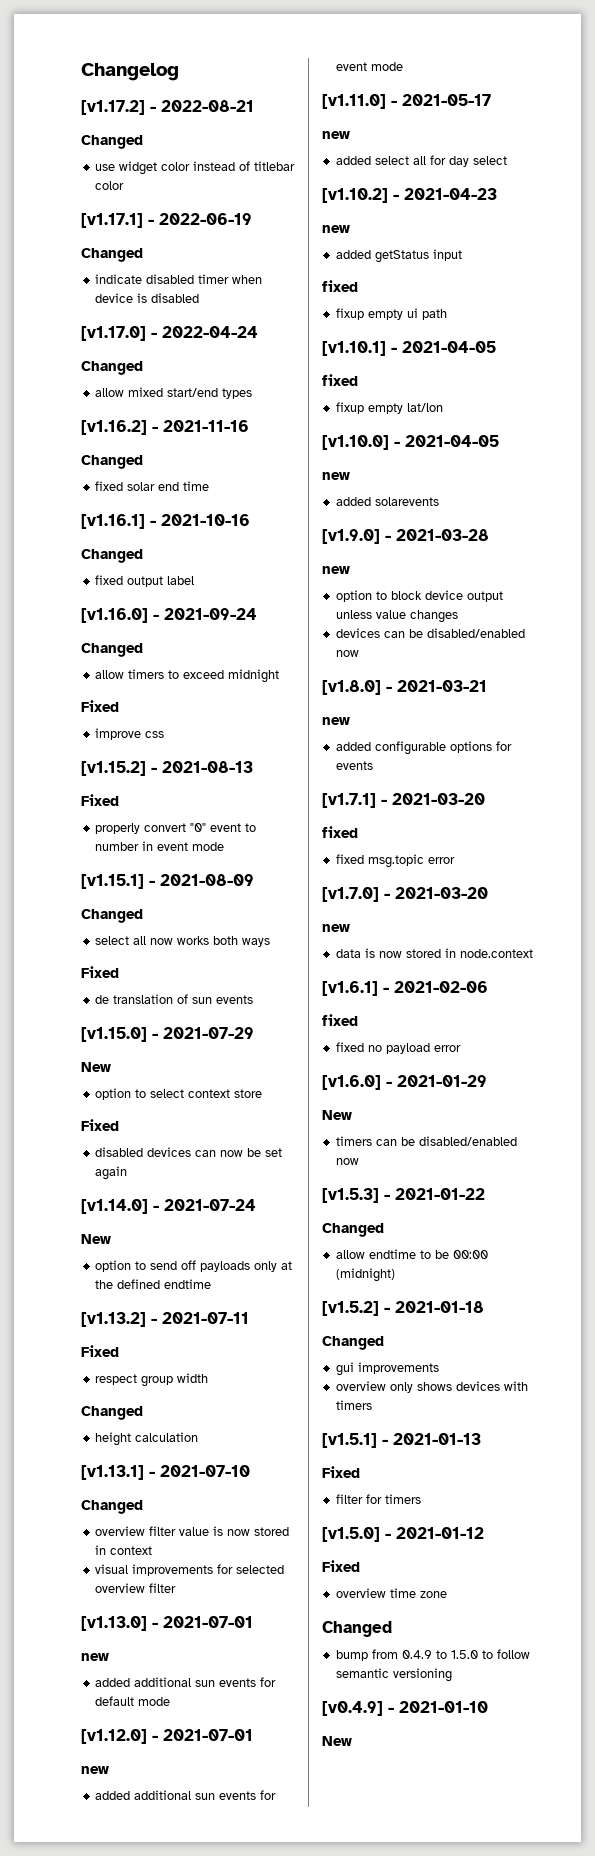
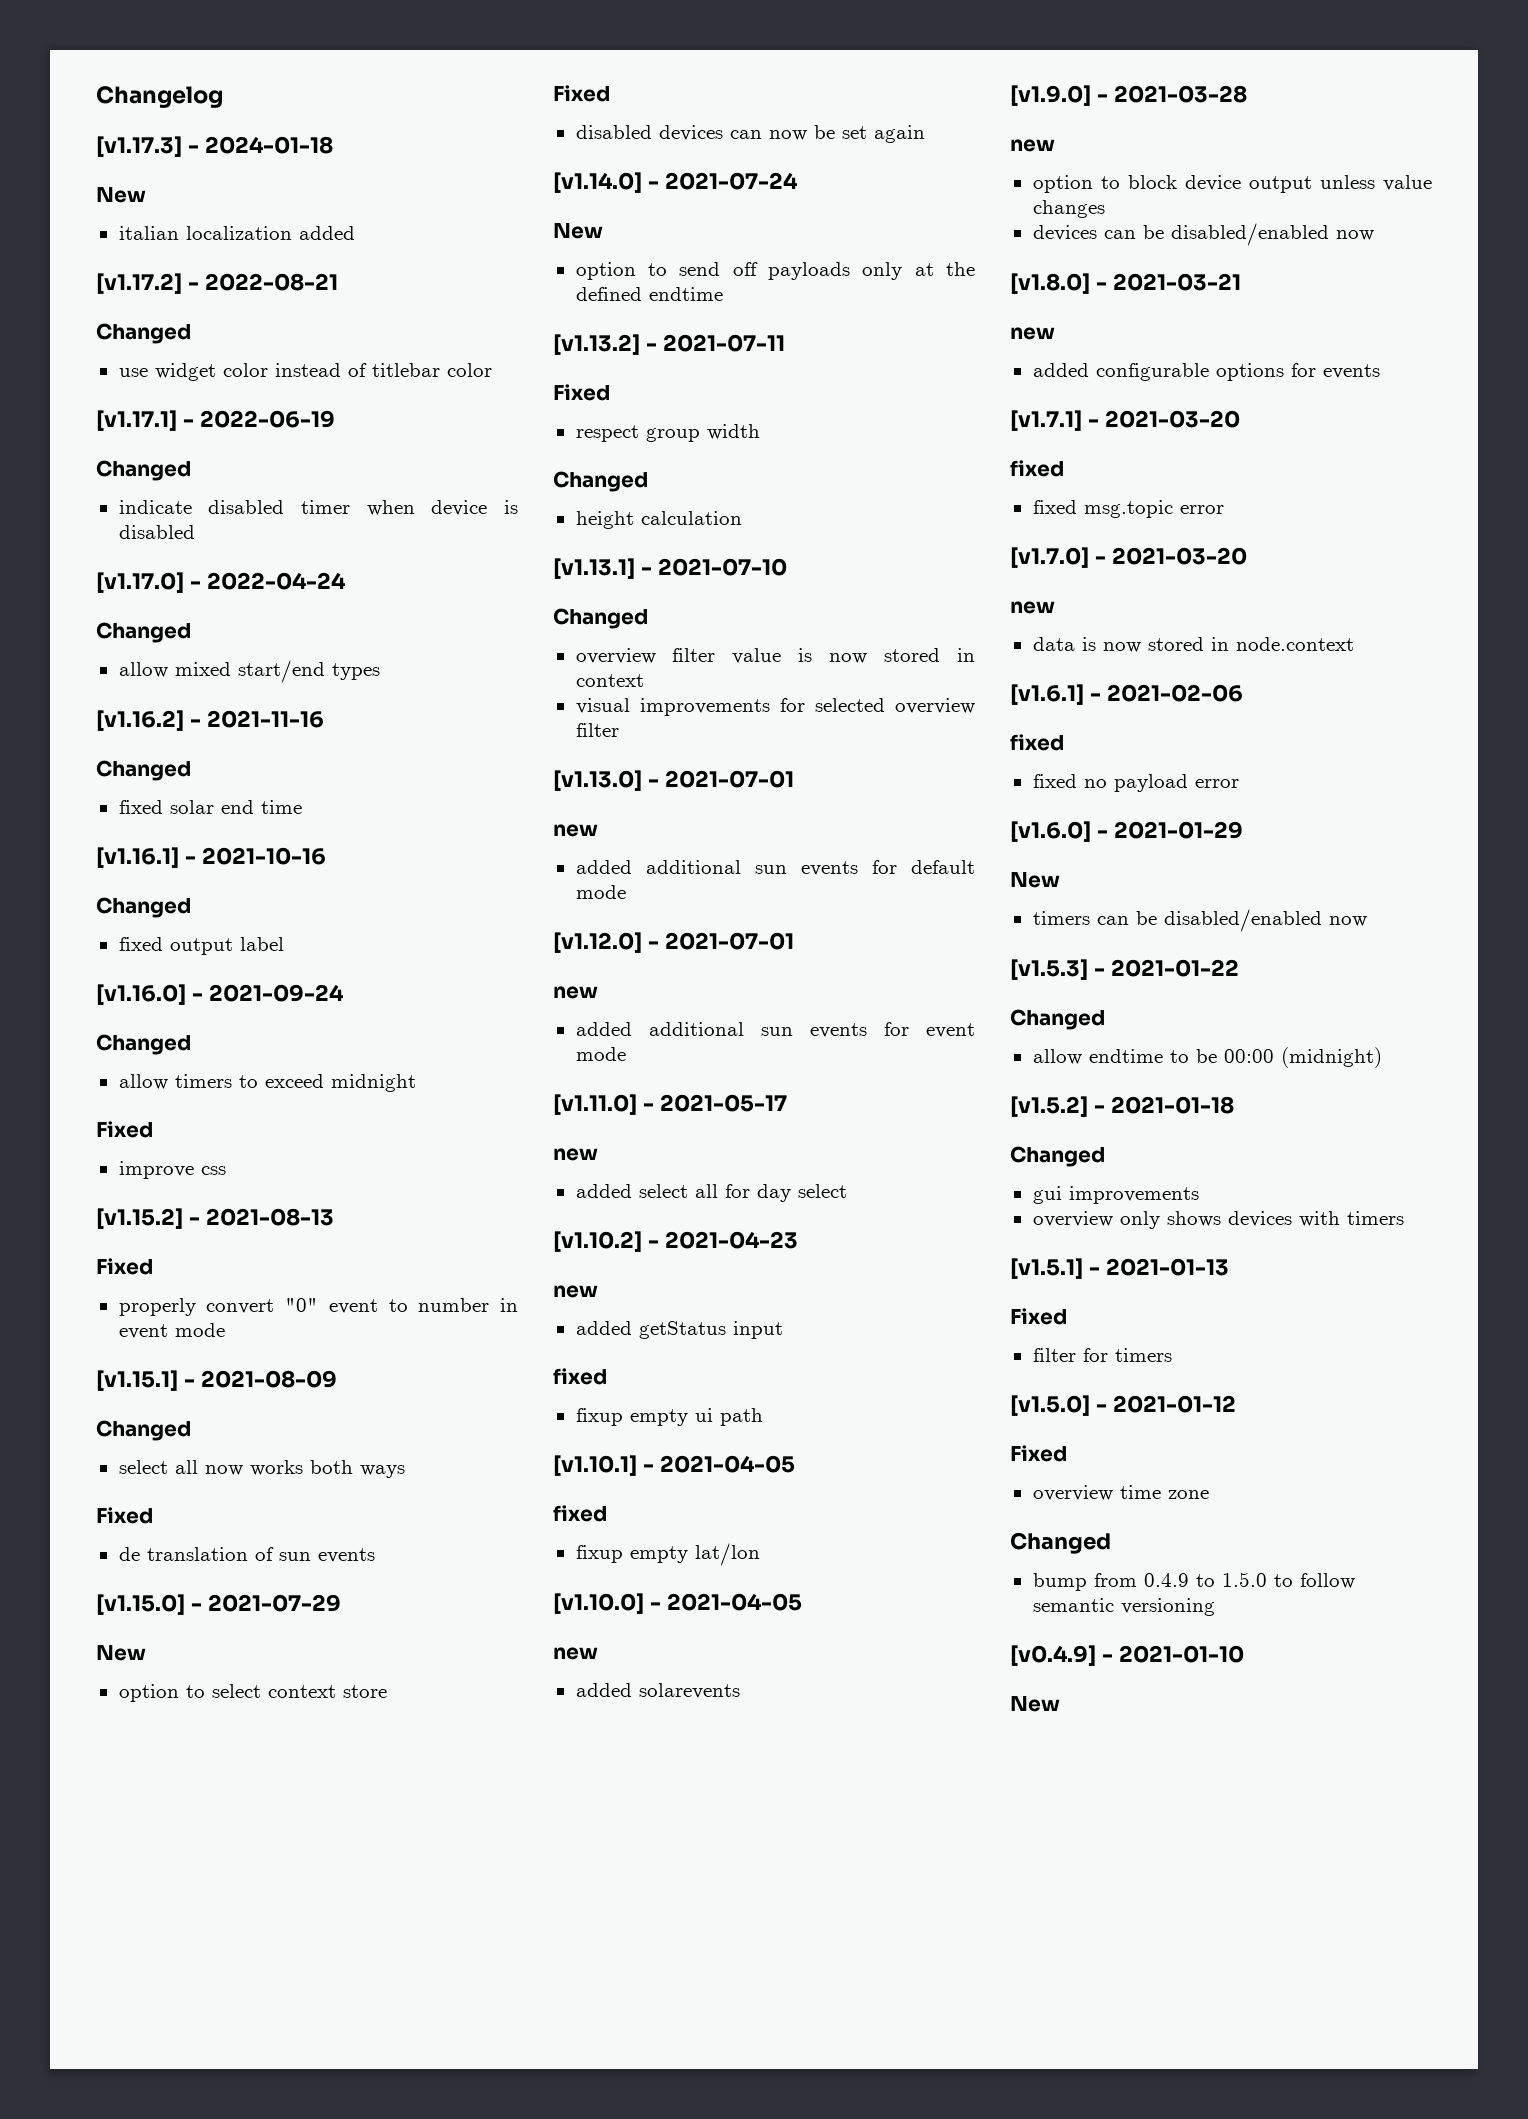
(179, 72) none -> [96,136,333,157] [96,187,146,203] [118,226,355,240] // [v1.17.3] - 2024-01-18 // New // italian localization added

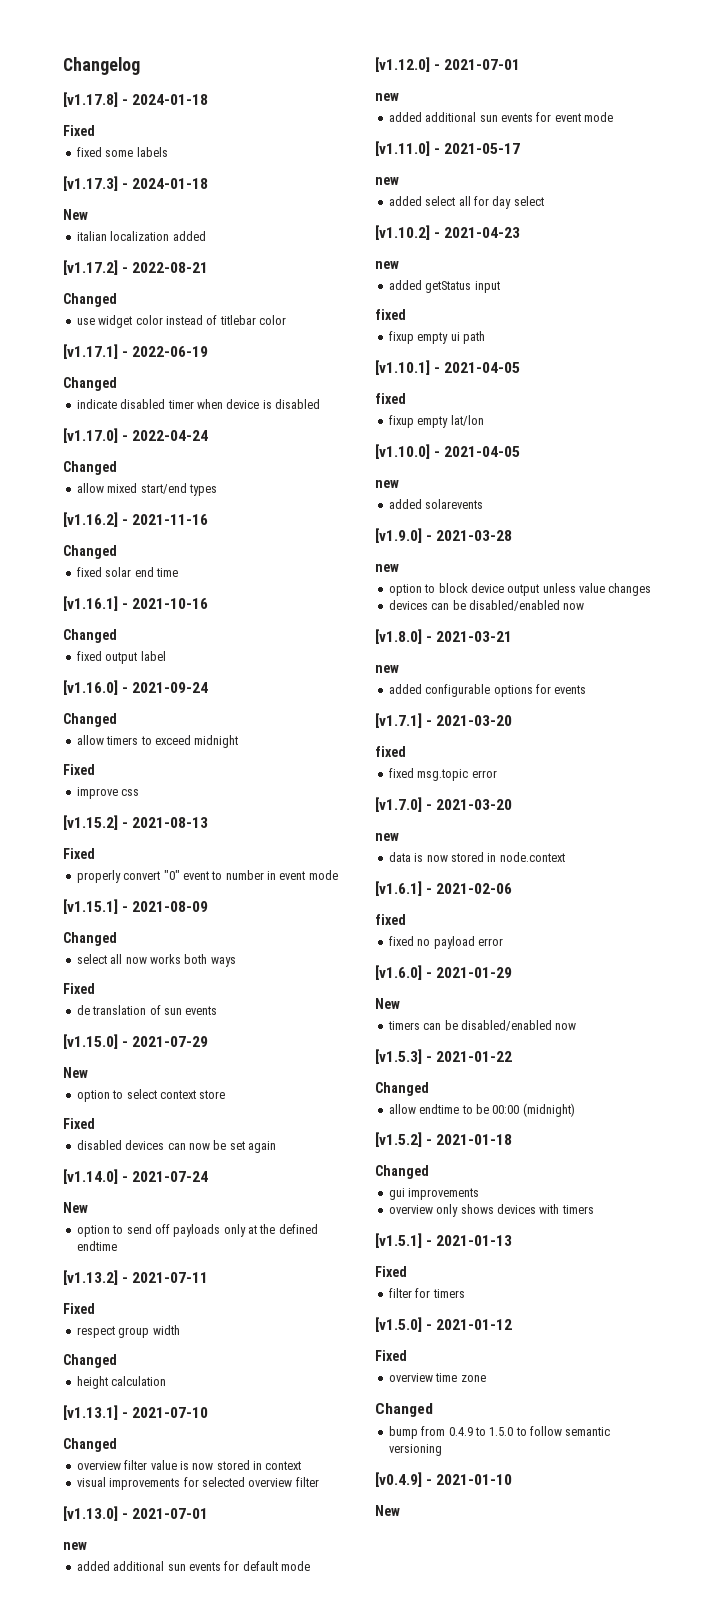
(223, 97) none -> [63,92,209,107] [63,125,95,136] [76,147,168,157] // [v1.17.8] - 2024-01-18 // Fixed // fixed some labels

